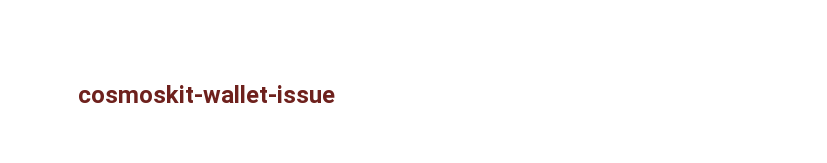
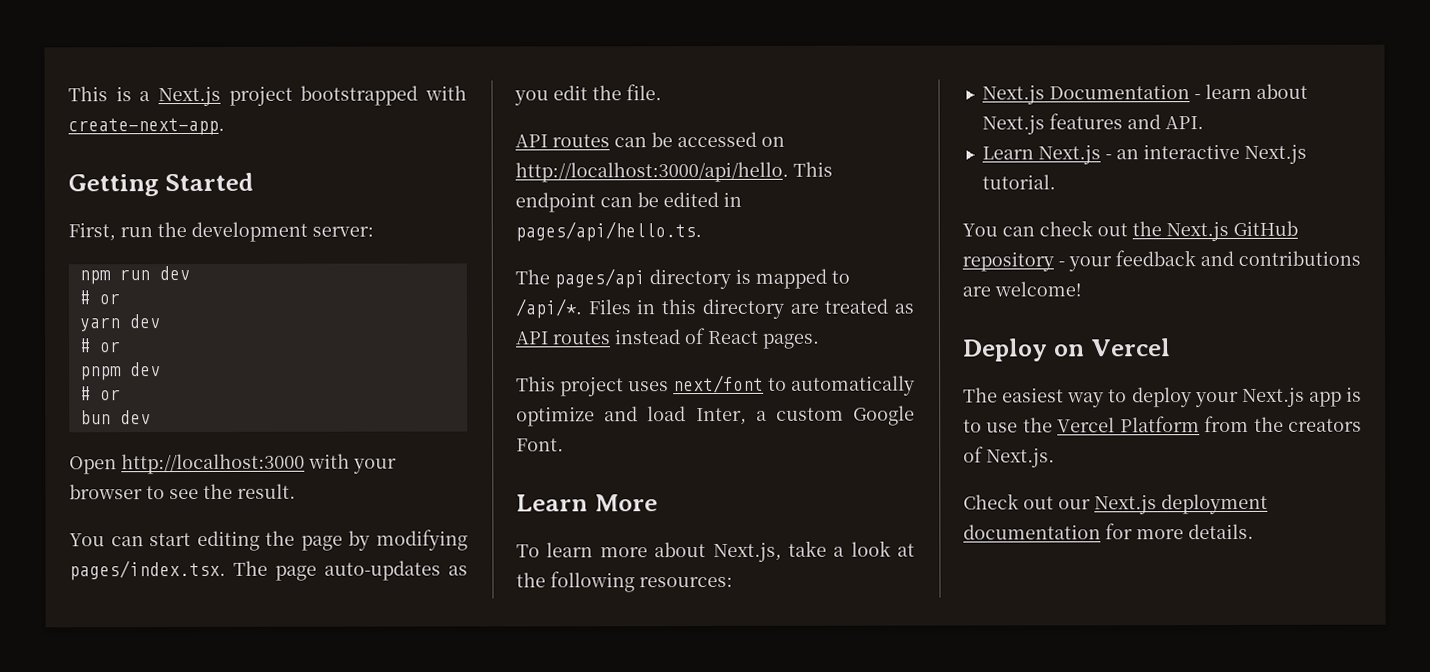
[78,85,335,103] cosmoskit-wallet-issue -> [68,85,467,107] [68,117,225,136] [68,172,254,197] [68,221,374,243] [78,266,190,285] [78,290,120,305] [78,314,160,332] [79,338,121,353] [79,362,161,381] [79,386,121,401] [79,410,151,425] [69,453,397,475] [69,483,296,500] [69,529,468,551] [69,559,468,581] [514,84,662,106] [515,131,785,148] [515,161,833,183] [515,191,742,213] [515,221,702,242] [515,268,850,290] [515,298,914,320] [515,328,820,349] [516,374,915,397] [516,405,915,427] [516,438,564,452] [516,494,658,512] [516,540,915,563] [516,571,733,593] [981,83,1308,105] [981,113,1204,135] [981,143,1307,165] [981,174,1056,190] [962,220,1298,242] [962,250,1361,272] [962,281,1082,297] [963,338,1171,362] [963,386,1362,408] [963,415,1362,433] [963,446,1055,468] [963,493,1268,515] [963,523,1254,540] This is a Next.js project bootstrapped with create-next-app. // Getting Started // First, run the development server: // npm run dev // # or // yarn dev // # or // pnpm dev // # or // bun dev // Open http://localhost:3000 with your browser to see the result. // You can start editing the page by modifying pages/index.tsx. The page auto-updates as you edit the file. // API routes can be accessed on http://localhost:3000/api/hello. This endpoint can be edited in pages/api/hello.ts. // The pages/api directory is mapped to /api/*. Files in this directory are treated as API routes instead of React pages. // This project uses next/font to automatically optimize and load Inter, a custom Google Font. // Learn More // To learn more about Next.js, take a look at the following resources: // Next.js Documentation - learn about Next.js features and API. // Learn Next.js - an interactive Next.js tutorial. // You can check out the Next.js GitHub repository - your feedback and contributions are welcome! // Deploy on Vercel // The easiest way to deploy your Next.js app is to use the Vercel Platform from the creators of Next.js. // Check out our Next.js deployment documentation for more details.

